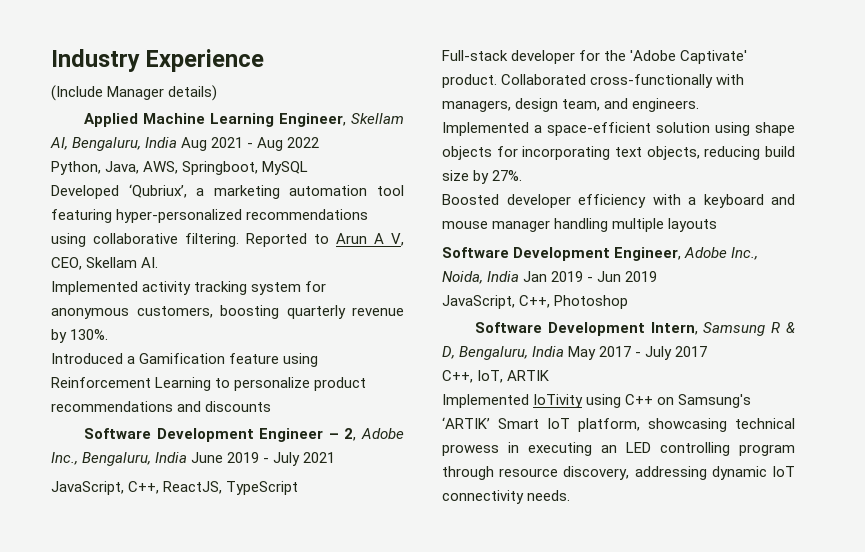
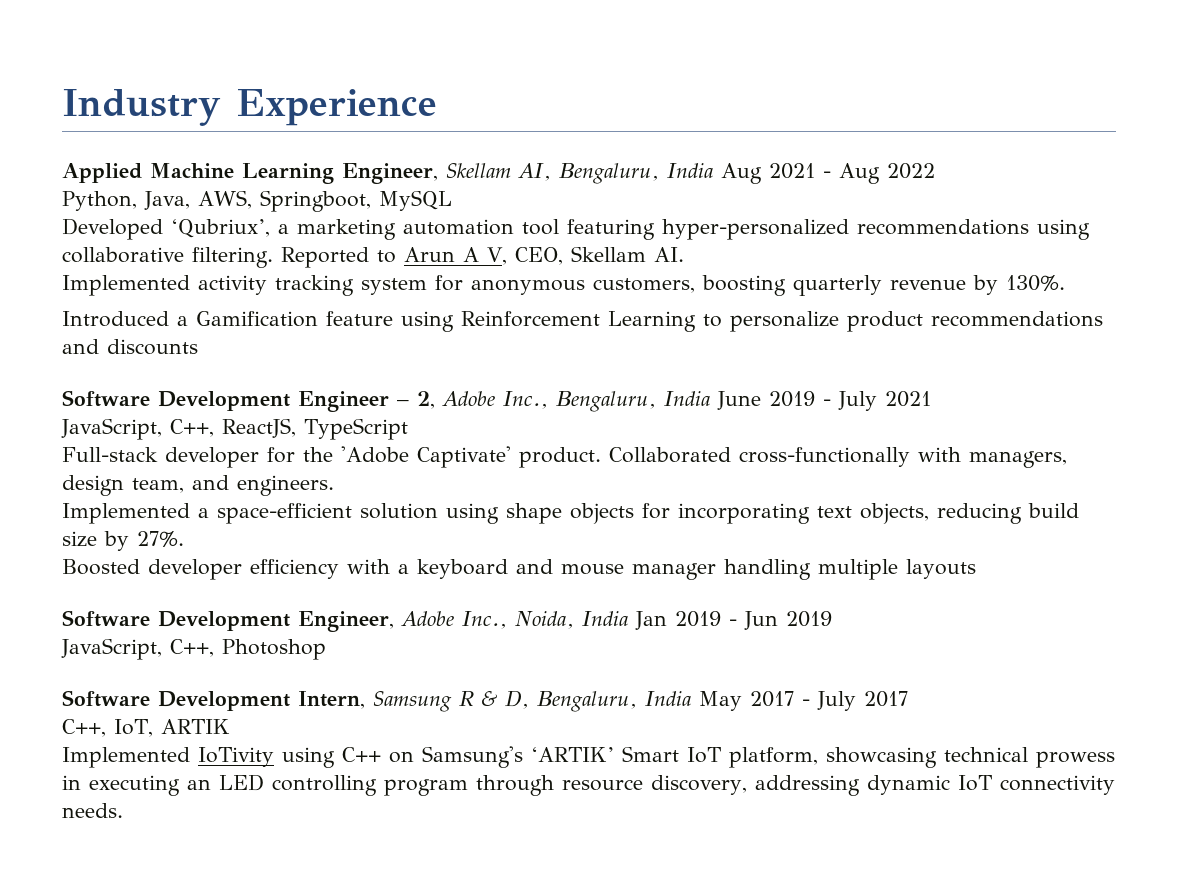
[51,85,218,101] // (Include Manager details) -> (437, 107) none

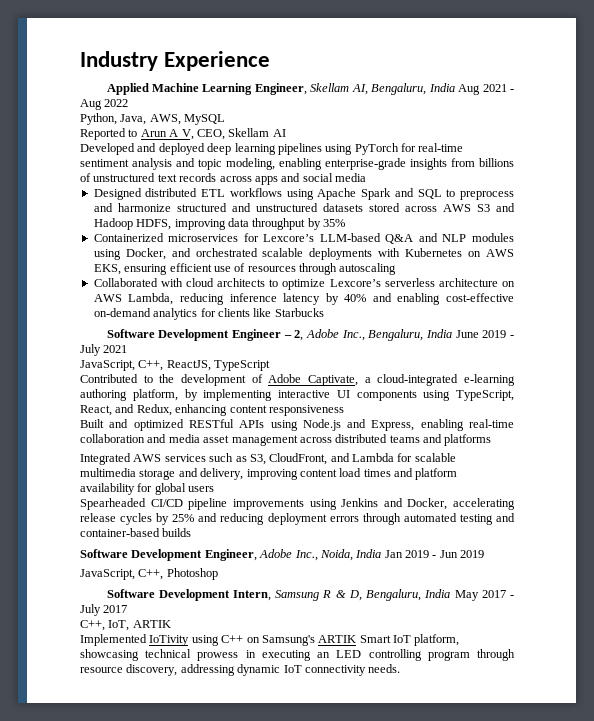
[259,190,371,212] Springboot, -> (181, 119) none
[62,218,1090,240] [62,247,273,268] Developed ‘Qubriux’, a marketing automation tool featuring hyper-personalized recommendations using collaborative filtering. -> (226, 119) none
[654,247,684,262] [62,275,1065,296] [62,311,1103,332] [62,339,198,355] AI. // Implemented activity tracking system for anonymous customers, boosting quarterly revenue by 130%. // Introduced a Gamification feature using Reinforcement Learning to personalize product recommendations and discounts -> [272,129,286,137] [80,143,464,155] [80,158,514,170] [80,173,366,185] [93,188,515,200] [93,203,515,212] [93,218,345,230] [93,233,514,244] [93,248,514,260] [93,263,397,275] [93,278,515,290] [93,293,514,305] [93,308,324,320] AI // Developed and deployed deep learning pipelines using PyTorch for real-time sentiment analysis and topic modeling, enabling enterprise-grade insights from billions of unstructured text records across apps and social media // Designed distributed ETL workflows using Apache Spark and SQL to preprocess and harmonize structured and unstructured datasets stored across AWS S3 and Hadoop HDFS, improving data throughput by 35% // Containerized microservices for Lexcore’s LLM-based Q&A and NLP modules using Docker, and orchestrated scalable deployments with Kubernetes on AWS EKS, ensuring efficient use of resources through autoscaling // Collaborated with cloud architects to optimize Lexcore’s serverless architecture on AWS Lambda, reducing inference latency by 40% and enabling cost-effective on-demand analytics for clients like Starbucks
[62,446,1067,468] [62,475,334,496] [62,503,1079,524] [62,531,184,551] [62,559,976,580] Full-stack developer for the 'Adobe Captivate' product. Collaborated cross-functionally with managers, design team, and engineers. // Implemented a space-efficient solution using shape objects for incorporating text objects, reducing build size by 27%. // Boosted developer efficiency with a keyboard and mouse manager handling multiple layouts -> [80,374,515,386] [80,389,514,401] [80,404,344,416] [80,419,514,431] [80,434,492,446] [80,453,456,465] [80,468,458,480] [80,483,215,495] [80,498,515,510] [80,513,515,525] [80,528,192,537] Contributed to the development of Adobe Captivate, a cloud-integrated e-learning authoring platform, by implementing interactive UI components using TypeScript, React, and Redux, enhancing content responsiveness // Built and optimized RESTful APIs using Node.js and Express, enabling real-time collaboration and media asset management across distributed teams and platforms // Integrated AWS services such as S3, CloudFront, and Lambda for scalable multimedia storage and delivery, improving content load times and platform availability for global users // Spearheaded CI/CD pipeline improvements using Jenkins and Docker, accelerating release cycles by 25% and reducing deployment errors through automated testing and container-based builds
[531,747,614,762] ‘ARTIK’ -> [318,635,357,643] ARTIK

